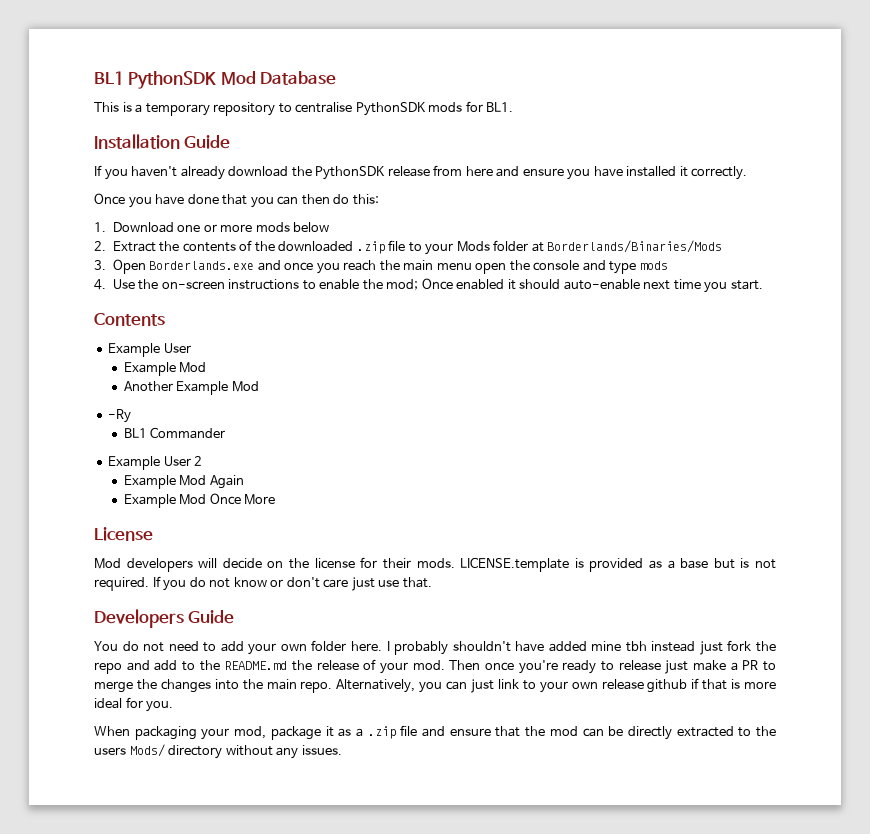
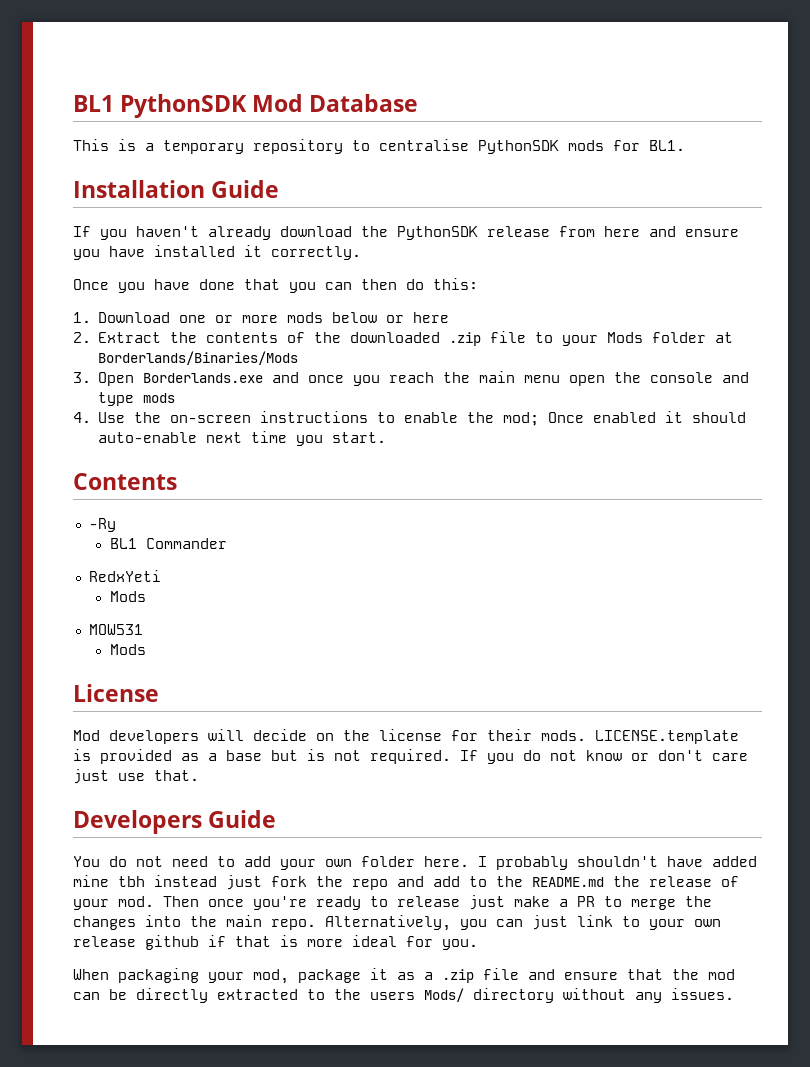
(330, 227) none -> [386,312,450,323] or here
[108,343,191,357] [123,362,207,376] [123,381,259,395] [108,409,132,423] [123,427,226,439] [108,456,203,470] [123,475,244,489] [123,493,276,508] Example User // Example Mod // Another Example Mod // -Ry // BL1 Commander // Example User 2 // Example Mod Again // Example Mod Once More -> [88,518,116,532] [109,538,227,549] [88,570,161,582] [109,591,146,602] [88,624,143,635] [109,644,146,655] -Ry // BL1 Commander // RedxYeti // Mods // MOW531 // Mods

